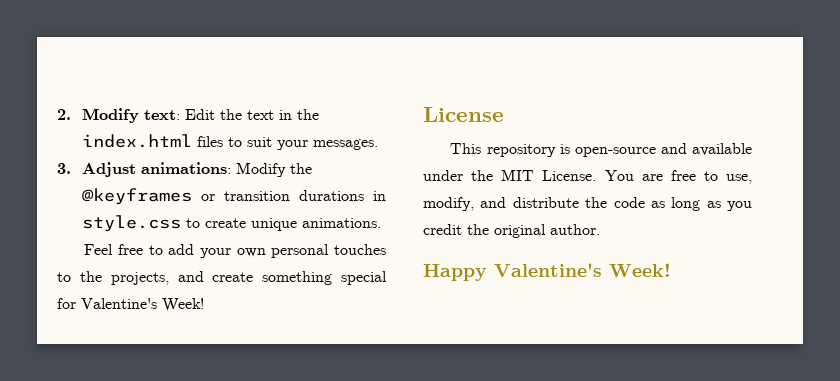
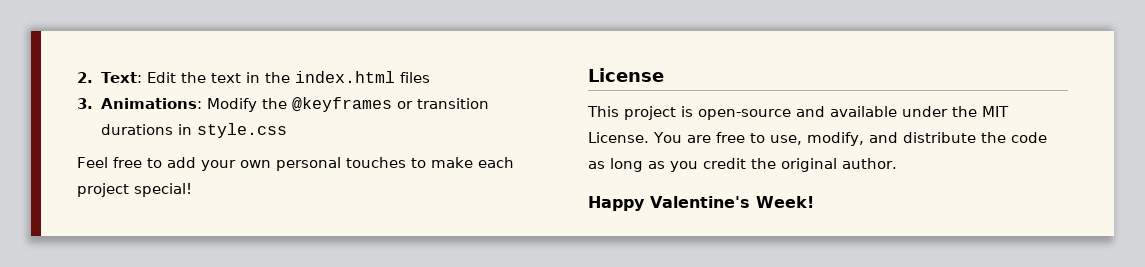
[81,108,180,123] Modify text: -> [100,72,143,83] Text:
[227,137,378,150] to suit your messages. -> (431, 77) none
[81,162,231,177] Adjust animations: -> [100,98,202,109] Animations:
[185,218,381,231] to create unique animations. -> (287, 130) none
[79,271,387,285] [57,298,204,312] the projects, and create something special for Valentine's Week! -> [431,157,514,168] [77,183,192,197] make each project special!
[486,144,556,157] repository -> [624,106,676,120] project

